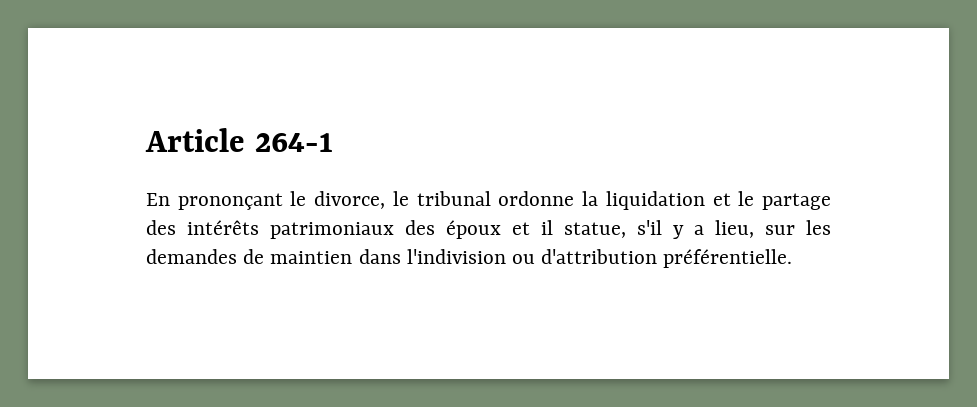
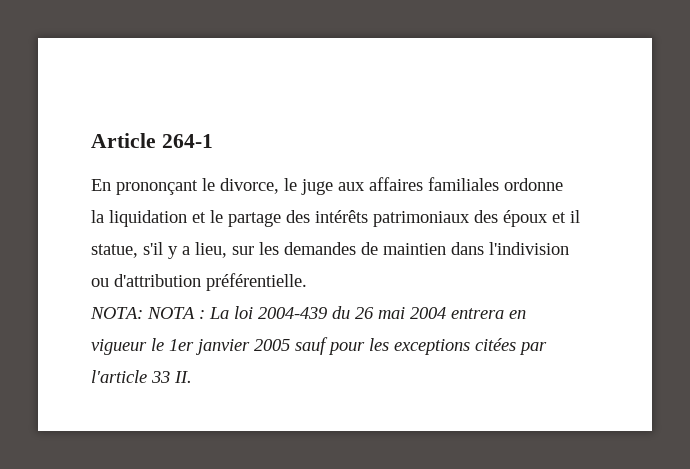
[416,191,491,206] tribunal -> [301,177,499,195] juge aux affaires familiales
(793, 258) none -> [90,306,526,319] [91,337,547,355] [91,370,192,383] // NOTA: NOTA : La loi 2004-439 du 26 mai 2004 entrera en vigueur le 1er janvier 2005 sauf pour les exceptions citées par l'article 33 II.

